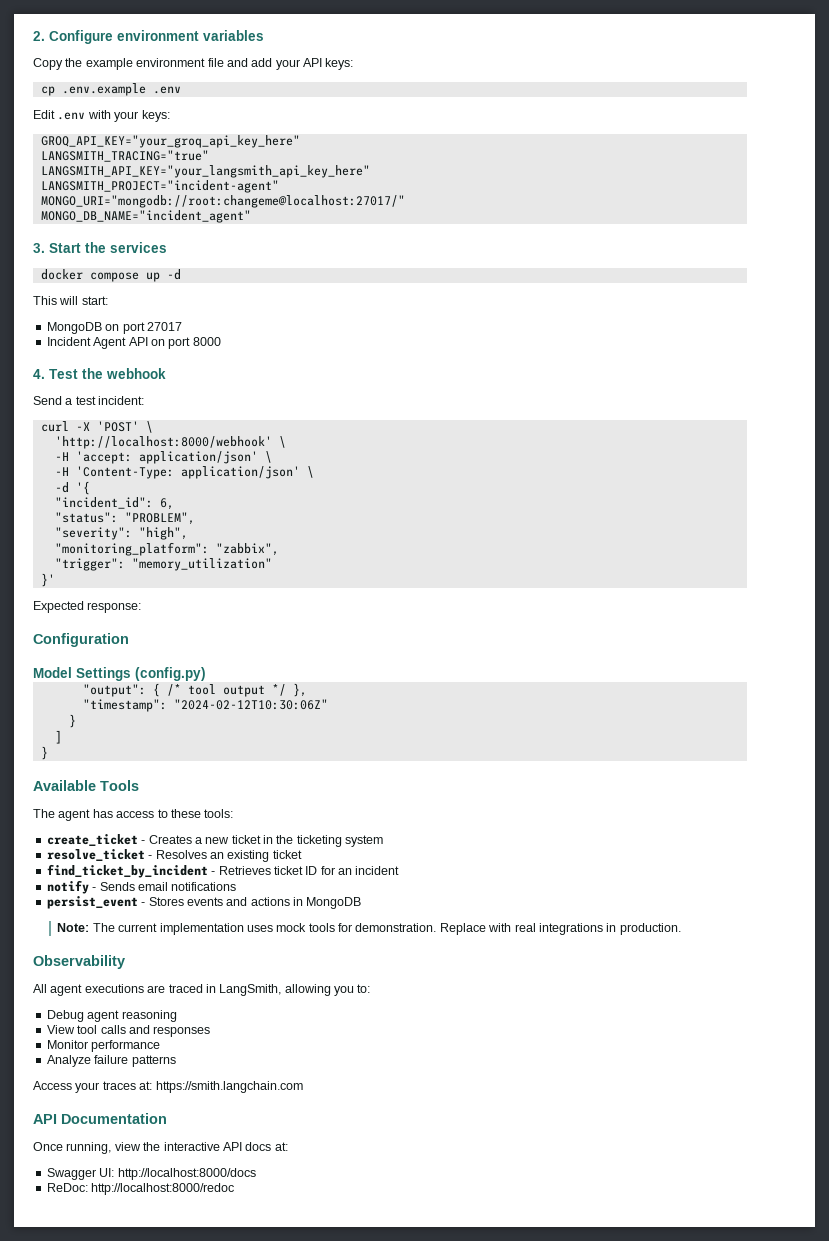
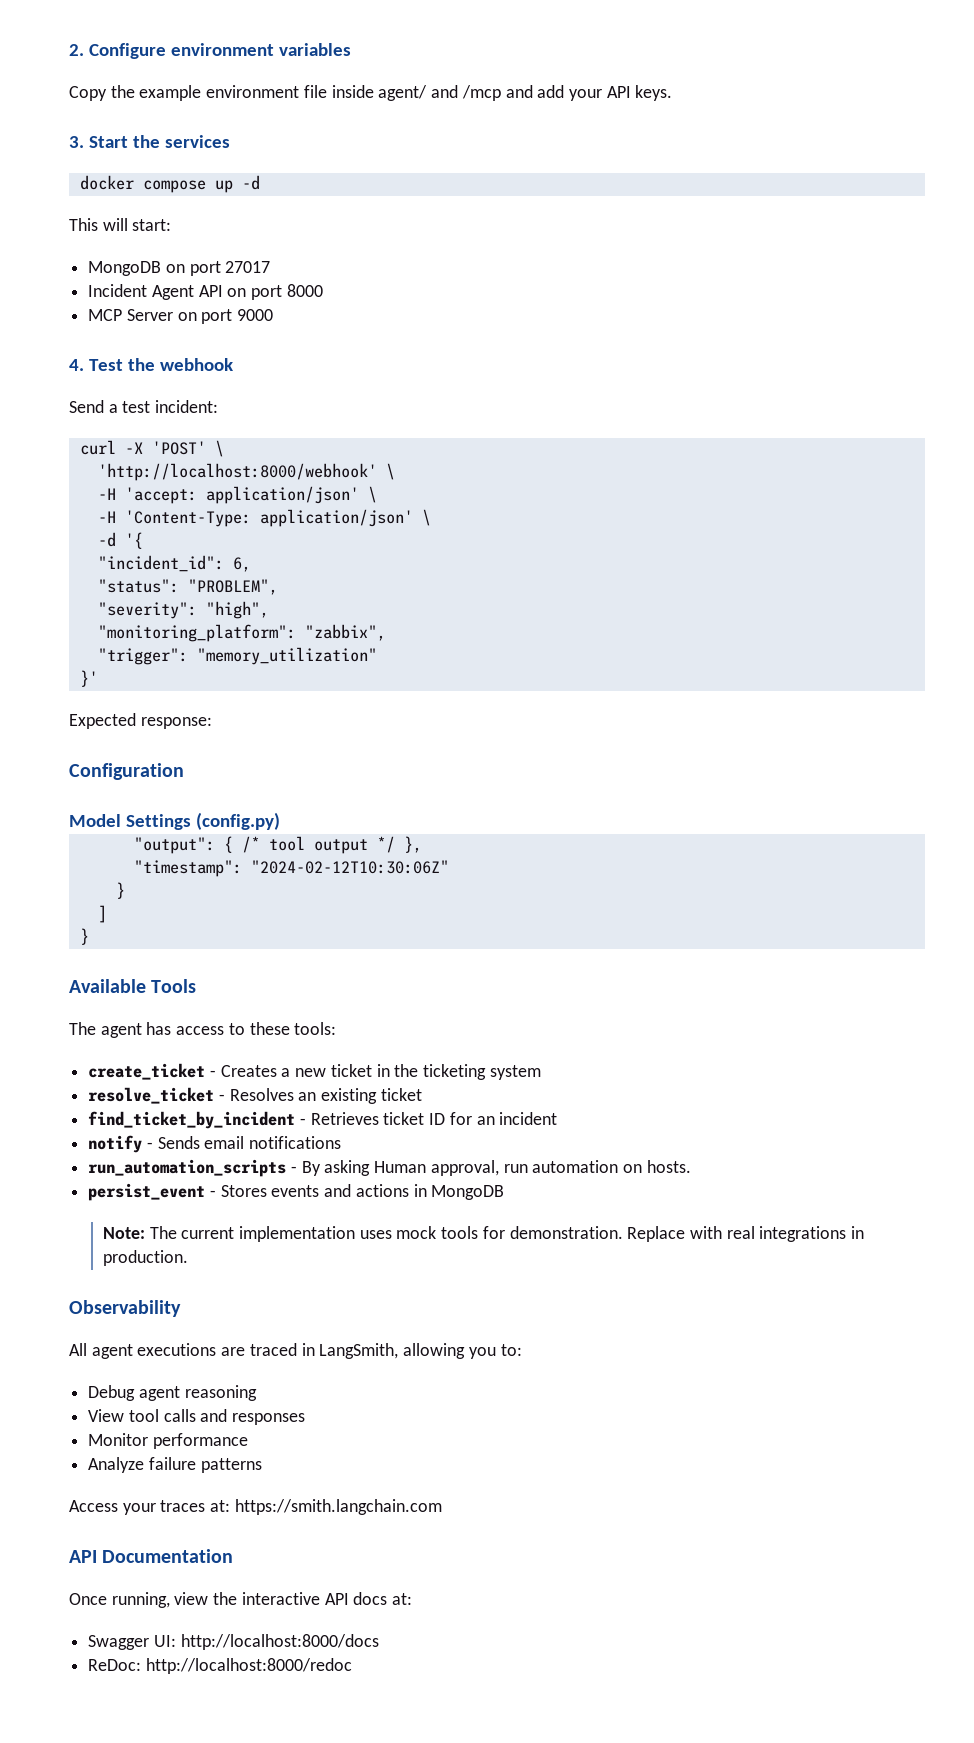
[226,58,354,70] [40,83,181,96] [33,110,170,122] [40,135,300,148] [40,150,209,162] [40,165,370,178] [40,180,279,193] [40,195,405,208] [40,210,251,223] and add your API keys: // cp .env.example .env // Edit .env with your keys: // GROQ_API_KEY="your_groq_api_key_here" // LANGSMITH_TRACING="true" // LANGSMITH_API_KEY="your_langsmith_api_key_here" // LANGSMITH_PROJECT="incident-agent" // MONGO_URI="mongodb://root:changeme@localhost:27017/" // MONGO_DB_NAME="incident_agent" -> [331,85,673,101] inside agent/ and /mcp and add your API keys.
(221, 341) none -> [88,309,274,324] // MCP Server on port 9000
(237, 886) none -> [88,1159,691,1177] // run_automation_scripts - By asking Human approval, run automation on hosts.

